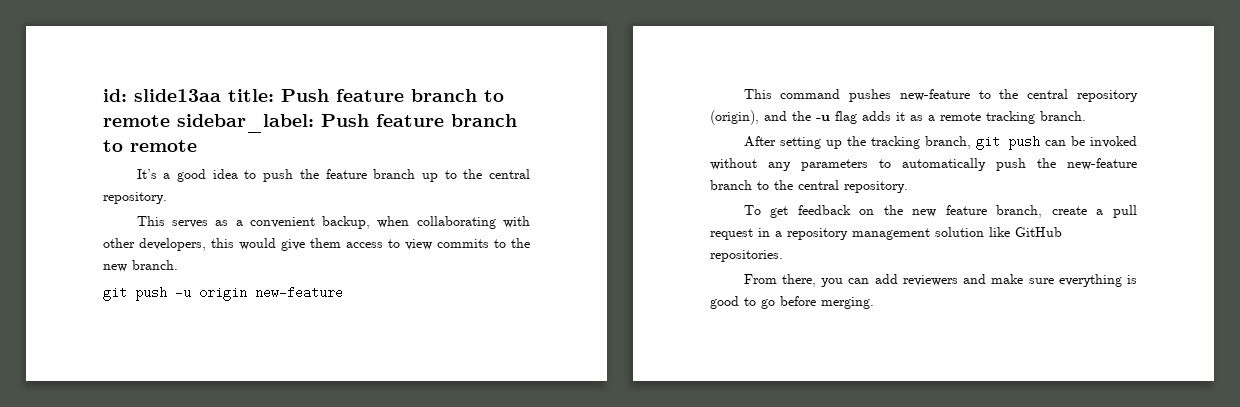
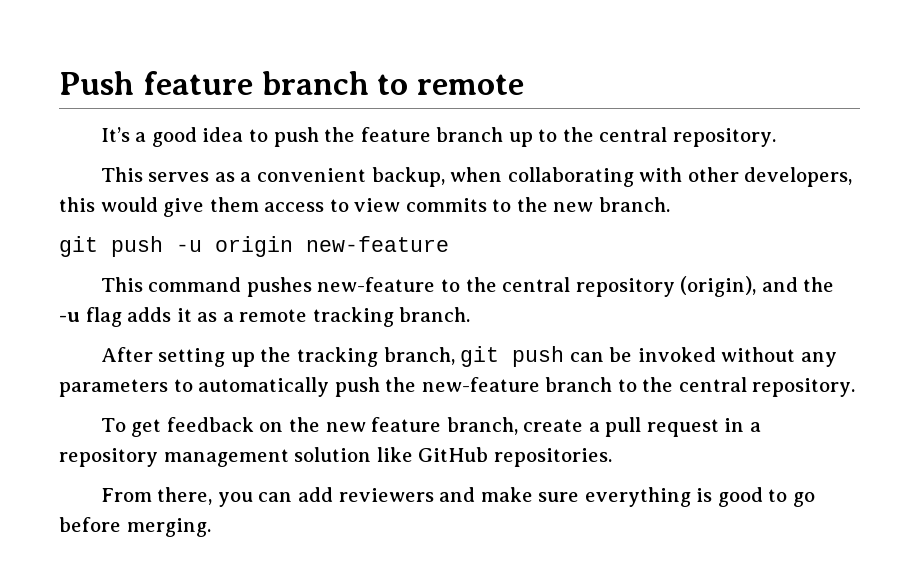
[103,89,504,102] [103,114,314,133] id: slide13aa title: Push feature branch to remote sidebar_label: -> (59, 83) none

